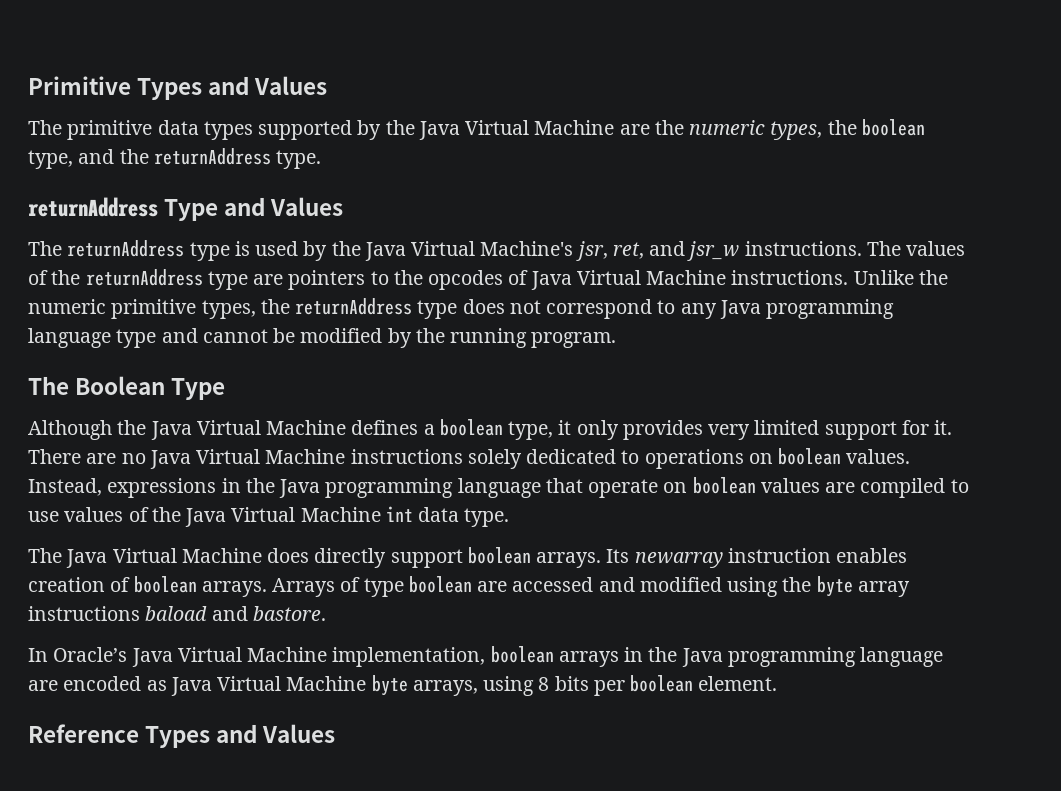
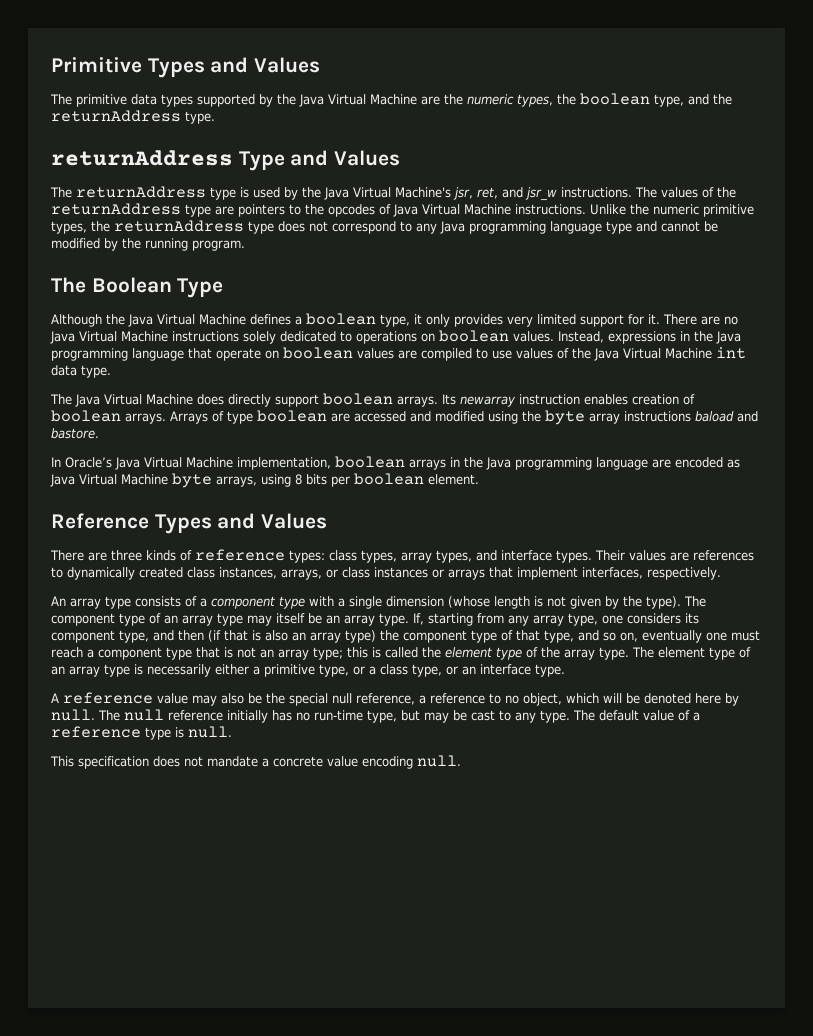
(336, 733) none -> [50,549,754,563] [51,567,721,580] [51,596,706,609] [51,613,699,626] [51,630,760,643] [51,647,751,660] [51,664,565,677] [51,692,739,706] [51,709,700,723] [51,726,232,740] [50,755,461,769] // There are three kinds of reference types: class types, array types, and interface types. Their values are references to dynamically created class instances, arrays, or class instances or arrays that implement interfaces, respectively. // An array type consists of a component type with a single dimension (whose length is not given by the type). The component type of an array type may itself be an array type. If, starting from any array type, one considers its component type, and then (if that is also an array type) the component type of that type, and so on, eventually one must reach a component type that is not an array type; this is called the element type of the array type. The element type of an array type is necessarily either a primitive type, or a class type, or an interface type. // A reference value may also be the special null reference, a reference to no object, which will be denoted here by null. The null reference initially has no run-time type, but may be cast to any type. The default value of a reference type is null. // This specification does not mandate a concrete value encoding null.

